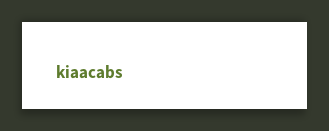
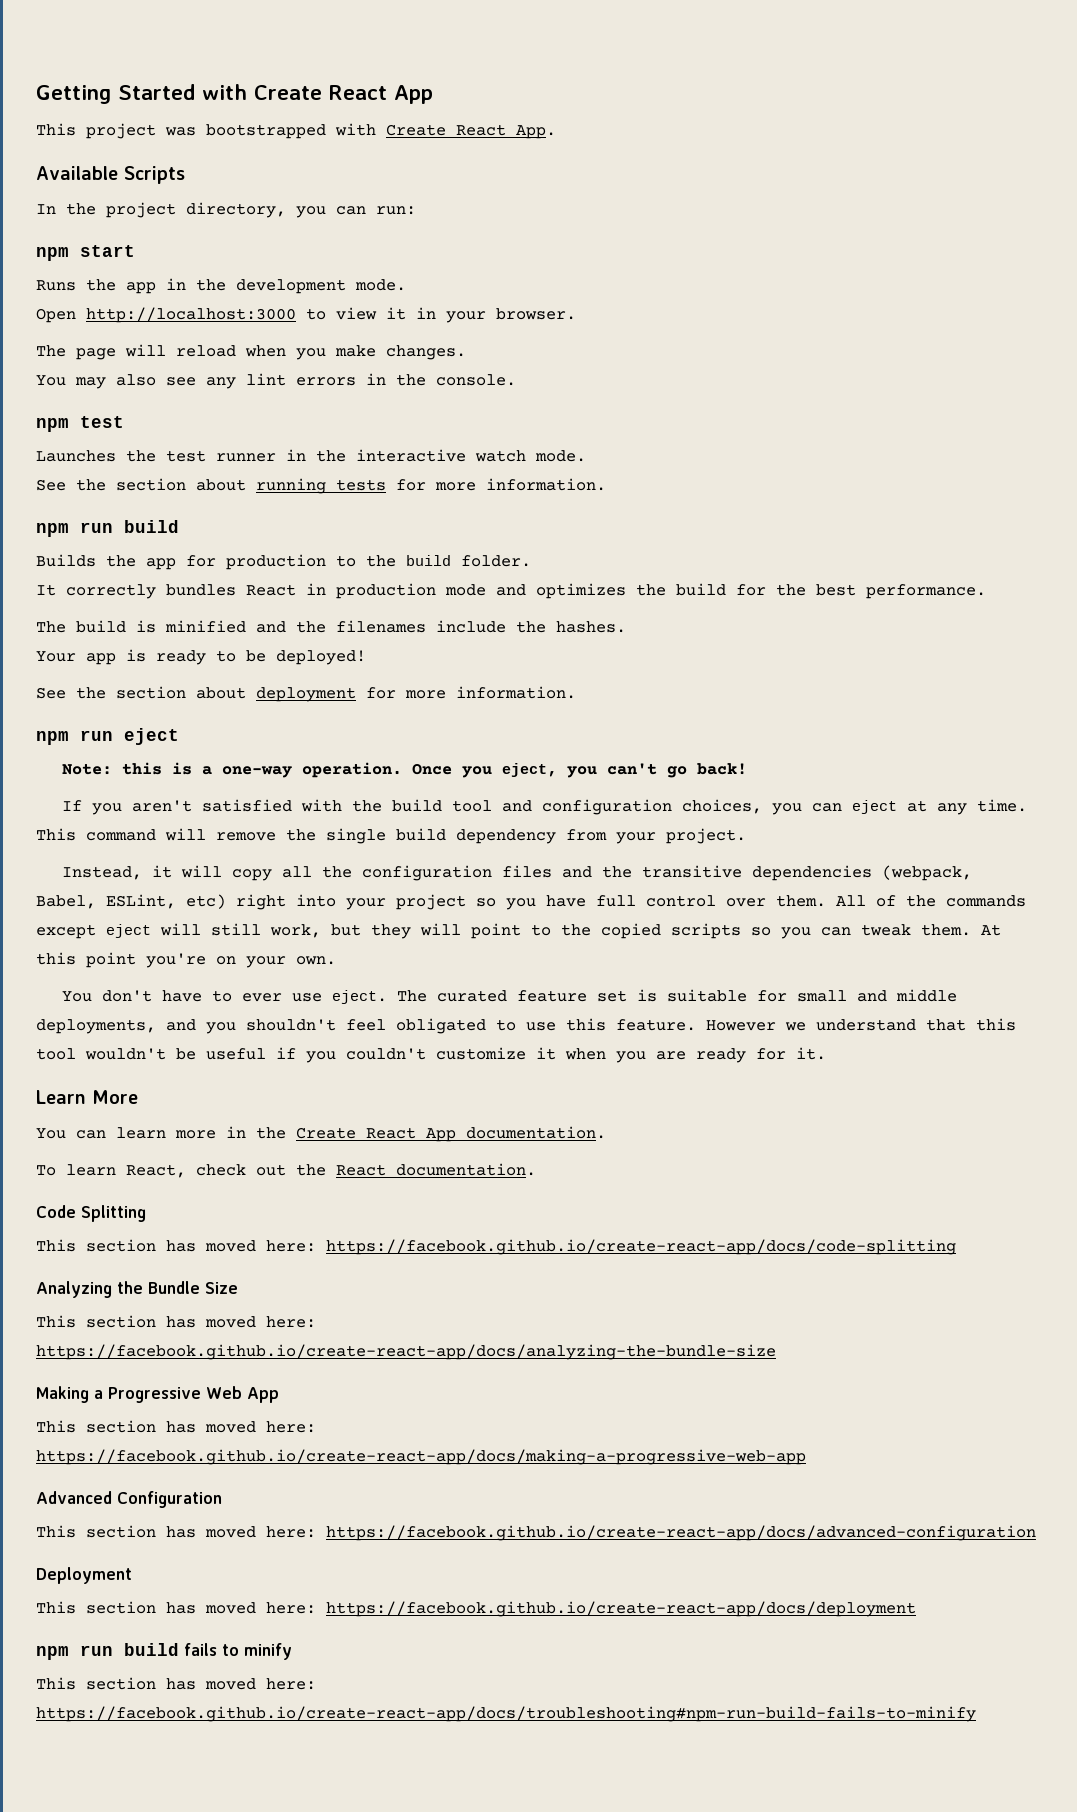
[56,65,123,79] kiaacabs -> [36,84,433,104] [36,123,556,139] [36,166,185,184] [36,202,416,218] [36,245,135,261] [36,278,406,294] [36,307,576,323] [36,344,466,360] [36,373,516,389] [36,416,124,432] [36,449,586,462] [36,478,606,494] [36,520,179,537] [36,554,531,570] [36,583,986,599] [36,620,626,633] [36,649,366,665] [36,686,576,702] [36,728,179,745] [62,762,748,778] [62,799,1028,815] [36,828,746,844] [62,865,973,881] [36,894,1026,910] [36,923,1001,939] [36,952,336,968] [62,989,958,1004] [36,1018,1016,1034] [36,1047,826,1063] [36,1090,138,1104] [36,1126,606,1142] [36,1163,536,1178] [36,1205,146,1222] [36,1239,956,1255] [36,1281,238,1298] [36,1315,316,1328] [36,1344,776,1360] [36,1386,279,1403] [36,1420,316,1433] [36,1449,806,1465] [36,1491,222,1508] [36,1525,1036,1541] [36,1567,132,1584] [36,1601,916,1617] [36,1643,292,1660] [36,1677,316,1690] [36,1706,976,1722] Getting Started with Create React App // This project was bootstrapped with Create React App. // Available Scripts // In the project directory, you can run: // npm start // Runs the app in the development mode. // Open http://localhost:3000 to view it in your browser. // The page will reload when you make changes. // You may also see any lint errors in the console. // npm test // Launches the test runner in the interactive watch mode. // See the section about running tests for more information. // npm run build // Builds the app for production to the build folder. // It correctly bundles React in production mode and optimizes the build for the best performance. // The build is minified and the filenames include the hashes. // Your app is ready to be deployed! // See the section about deployment for more information. // npm run eject // Note: this is a one-way operation. Once you eject, you can't go back! // If you aren't satisfied with the build tool and configuration choices, you can eject at any time. This command will remove the single build dependency from your project. // Instead, it will copy all the configuration files and the transitive dependencies (webpack, Babel, ESLint, etc) right into your project so you have full control over them. All of the commands except eject will still work, but they will point to the copied scripts so you can tweak them. At this point you're on your own. // You don't have to ever use eject. The curated feature set is suitable for small and middle deployments, and you shouldn't feel obligated to use this feature. However we understand that this tool wouldn't be useful if you couldn't customize it when you are ready for it. // Learn More // You can learn more in the Create React App documentation. // To learn React, check out the React documentation. // Code Splitting // This section has moved here: https://facebook.github.io/create-react-app/docs/code-splitting // Analyzing the Bundle Size // This section has moved here: https://facebook.github.io/create-react-app/docs/analyzing-the-bundle-size // Making a Progressive Web App // This section has moved here: https://facebook.github.io/create-react-app/docs/making-a-progressive-web-app // Advanced Configuration // This section has moved here: https://facebook.github.io/create-react-app/docs/advanced-configuration // Deployment // This section has moved here: https://facebook.github.io/create-react-app/docs/deployment // npm run build fails to minify // This section has moved here: https://facebook.github.io/create-react-app/docs/troubleshooting#npm-run-build-fails-to-minify

